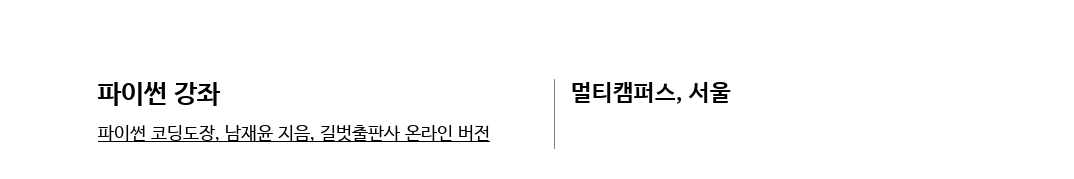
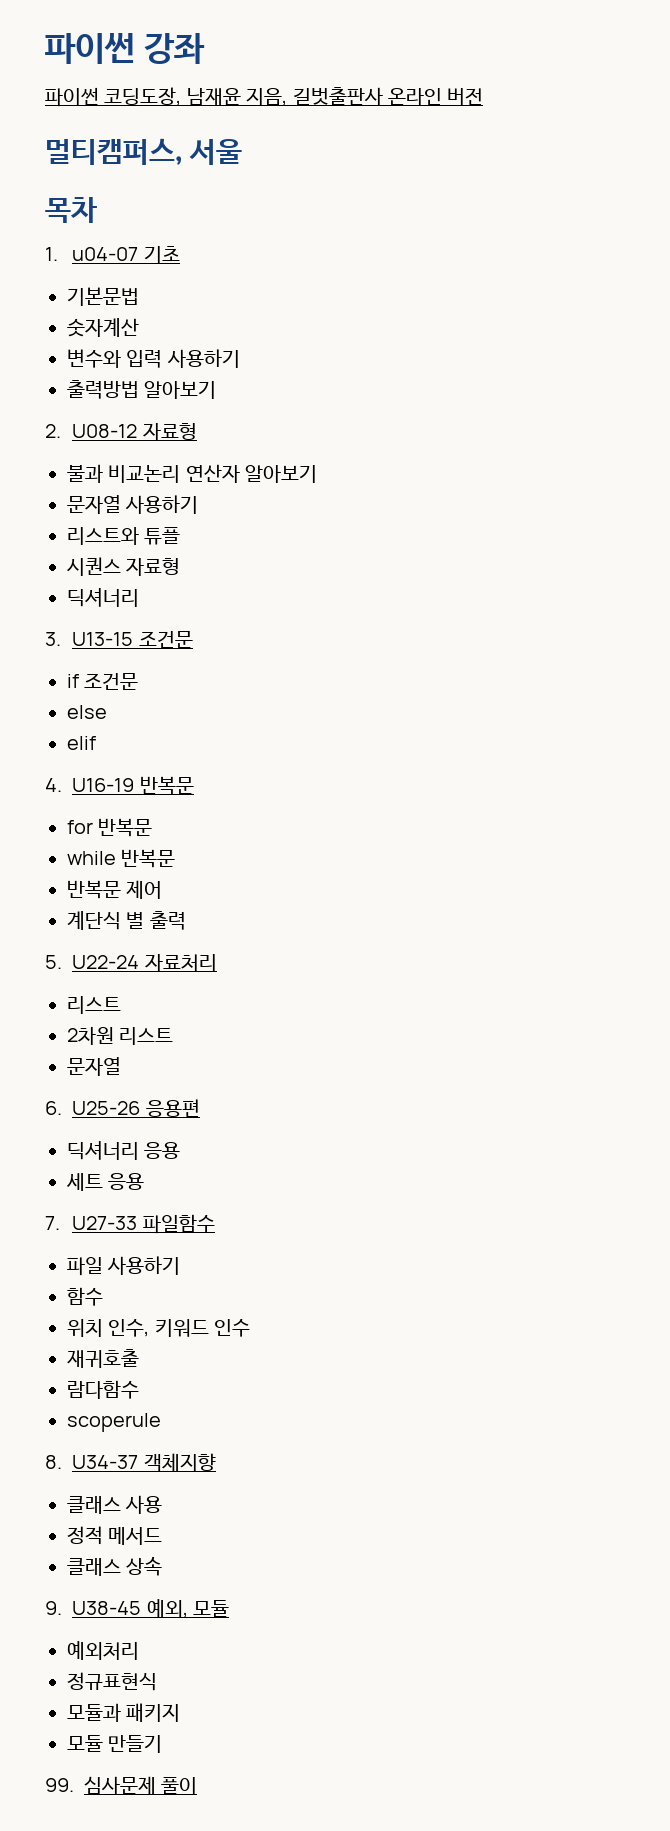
(732, 92) none -> [45,197,97,223] [45,246,180,264] [67,287,139,306] [67,318,139,337] [67,349,240,368] [67,380,217,399] [45,423,197,441] [67,464,318,483] [67,495,199,514] [67,527,181,545] [67,557,181,576] [67,588,139,607] [45,631,193,648] [67,673,139,690] [67,705,107,719] [67,736,96,750] [45,776,194,795] [67,818,153,837] [67,849,176,868] [67,880,163,899] [67,911,186,930] [45,954,217,972] [67,996,121,1014] [67,1026,174,1045] [67,1057,121,1076] [45,1099,200,1117] [67,1141,181,1160] [66,1173,145,1191] [45,1214,215,1234] [67,1256,181,1276] [67,1287,103,1306] [67,1319,251,1337] [67,1349,139,1368] [67,1380,139,1399] [67,1413,161,1432] [45,1453,216,1472] [67,1495,163,1514] [67,1526,163,1545] [67,1556,163,1576] [45,1599,229,1618] [67,1641,139,1660] [67,1672,157,1691] [67,1703,181,1722] [67,1735,163,1753] [45,1776,198,1795] // 목차 // 1. u04-07 기초 // 기본문법 // 숫자계산 // 변수와 입력 사용하기 // 출력방법 알아보기 // 2. U08-12 자료형 // 불과 비교논리 연산자 알아보기 // 문자열 사용하기 // 리스트와 튜플 // 시퀀스 자료형 // 딕셔너리 // 3. U13-15 조건문 // if 조건문 // else // elif // 4. U16-19 반복문 // for 반복문 // while 반복문 // 반복문 제어 // 계단식 별 출력 // 5. U22-24 자료처리 // 리스트 // 2차원 리스트 // 문자열 // 6. U25-26 응용편 // 딕셔너리 응용 // 세트 응용 // 7. U27-33 파일함수 // 파일 사용하기 // 함수 // 위치 인수, 키워드 인수 // 재귀호출 // 람다함수 // scoperule // 8. U34-37 객체지향 // 클래스 사용 // 정적 메서드 // 클래스 상속 // 9. U38-45 예외, 모듈 // 예외처리 // 정규표현식 // 모듈과 패키지 // 모듈 만들기 // 99. 심사문제 풀이

